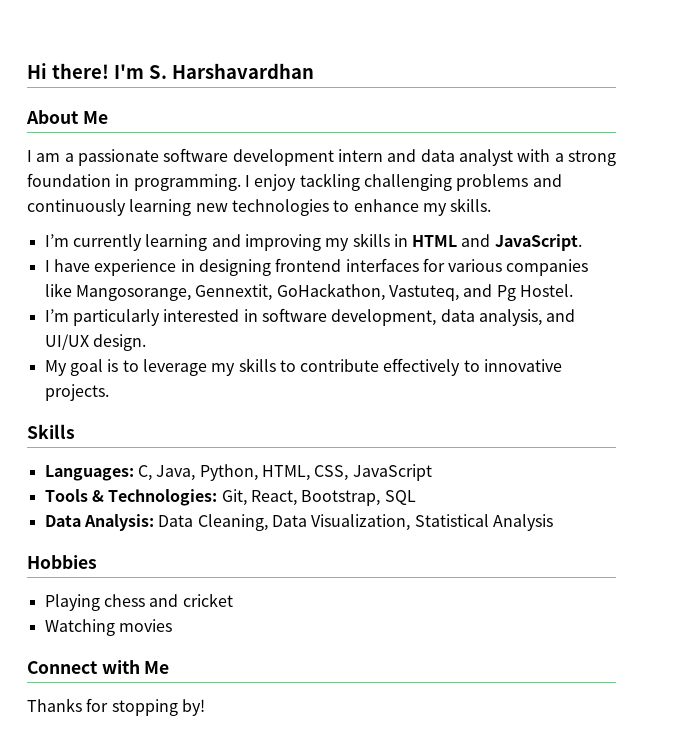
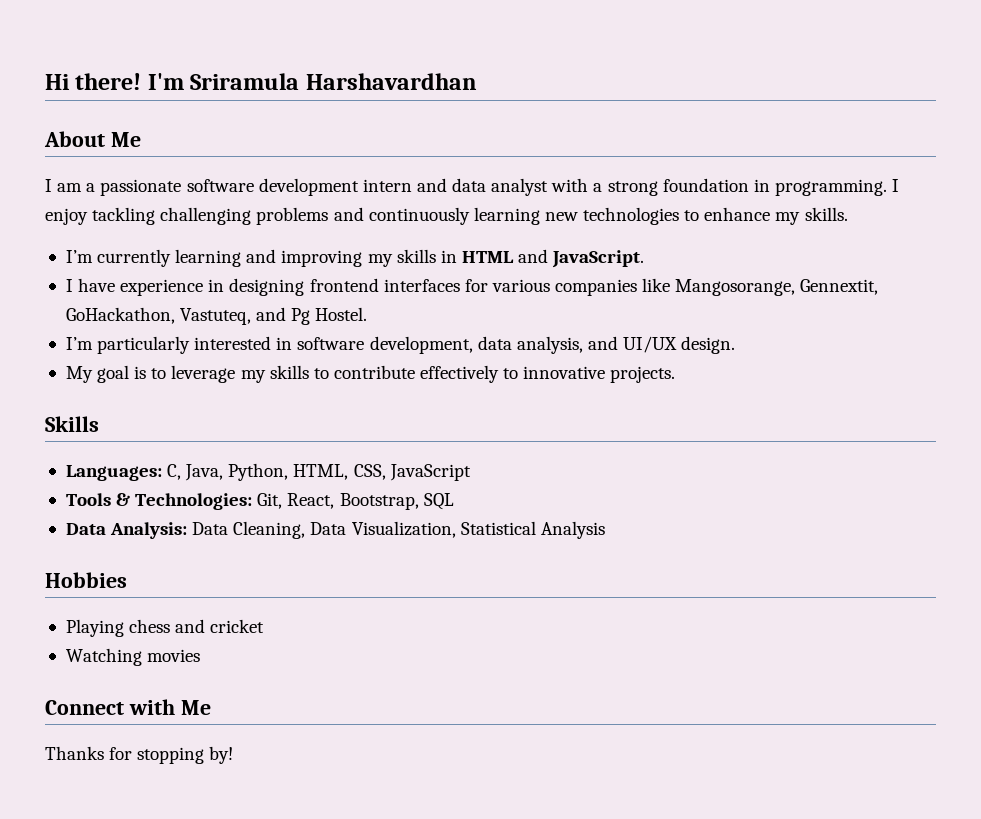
[148,65,167,79] S. -> [190,73,300,90] Sriramula

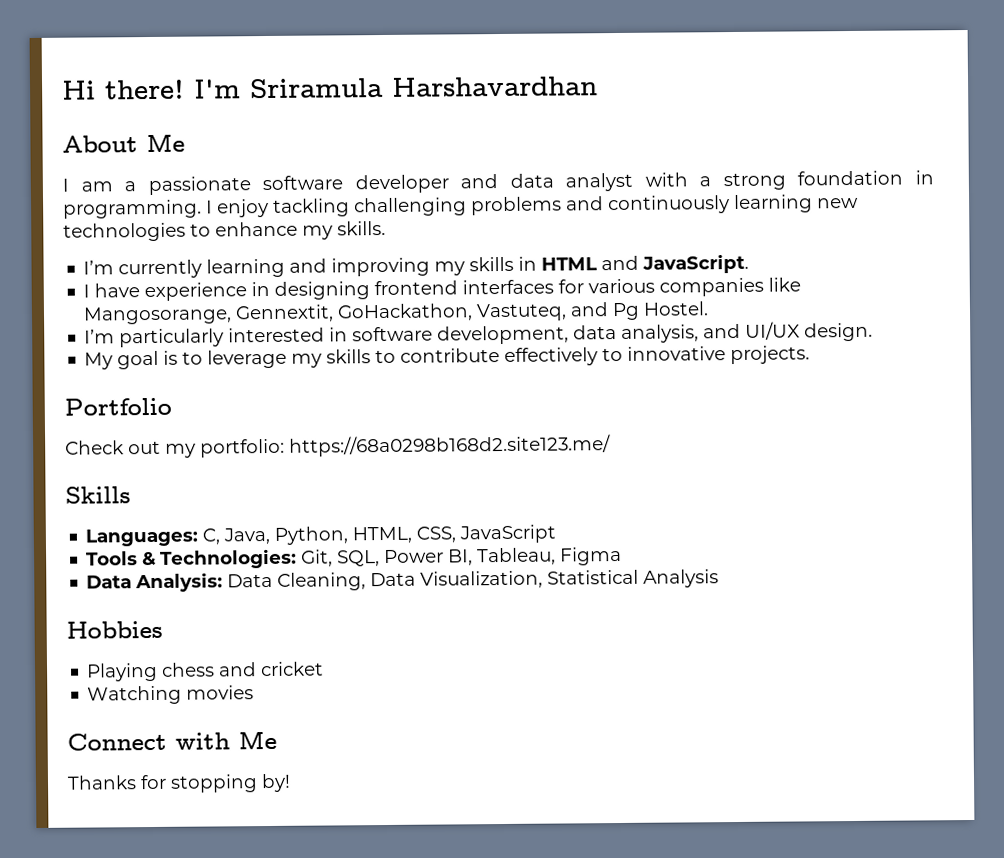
[258,178,412,196] development intern -> [354,174,449,194] developer
(676, 374) none -> [64,397,172,416] [65,434,611,458] // Portfolio // Check out my portfolio: https://68a0298b168d2.site123.me/
[287,493,454,510] React, Bootstrap, SQL -> [337,546,623,567] SQL, Power BI, Tableau, Figma

